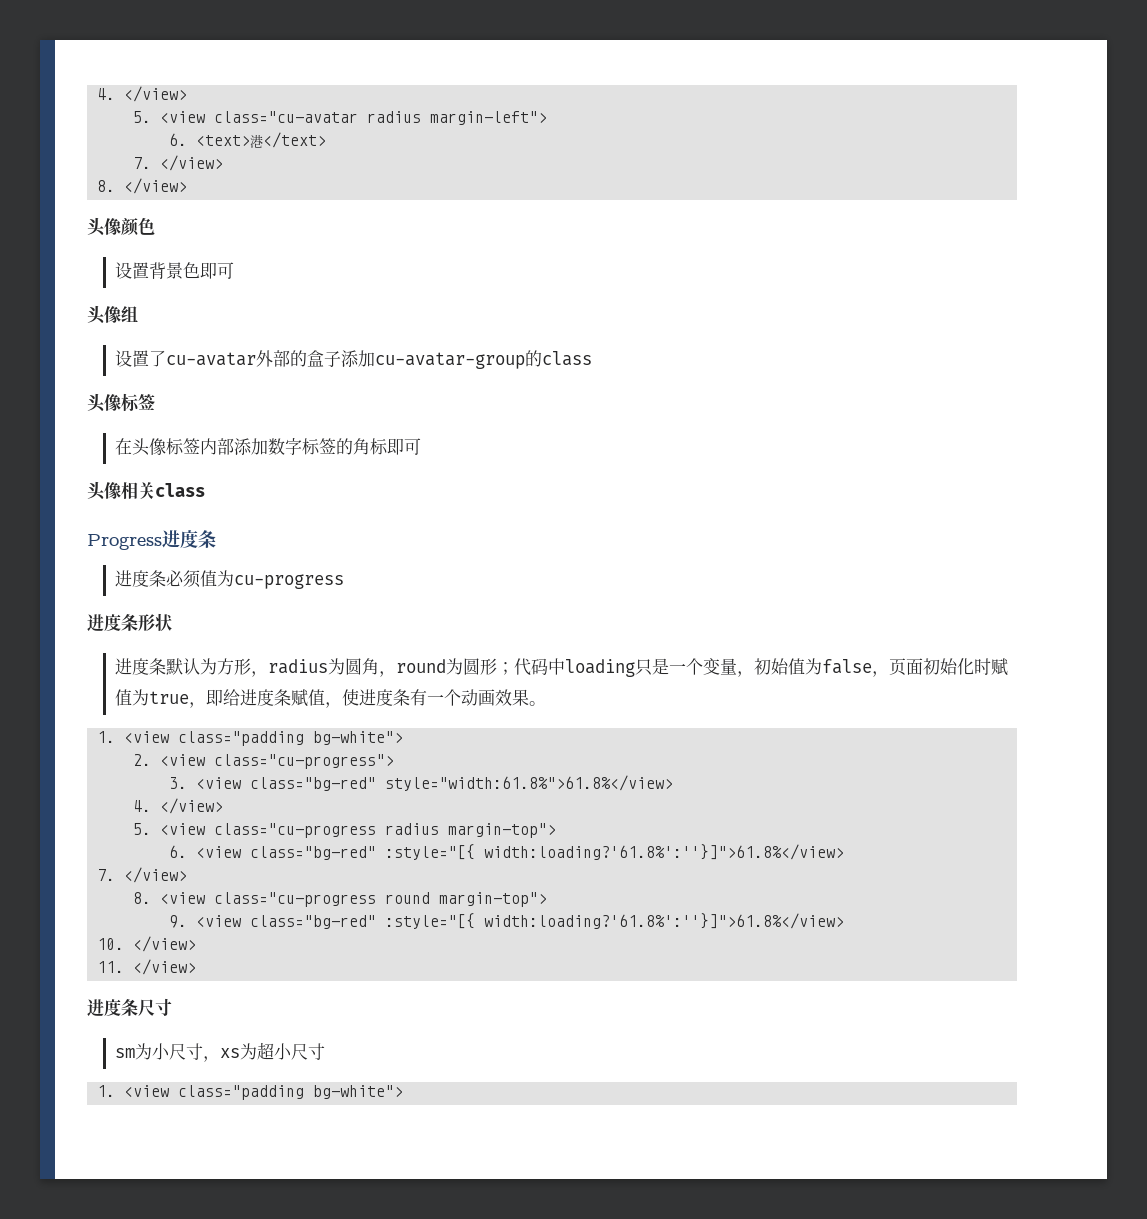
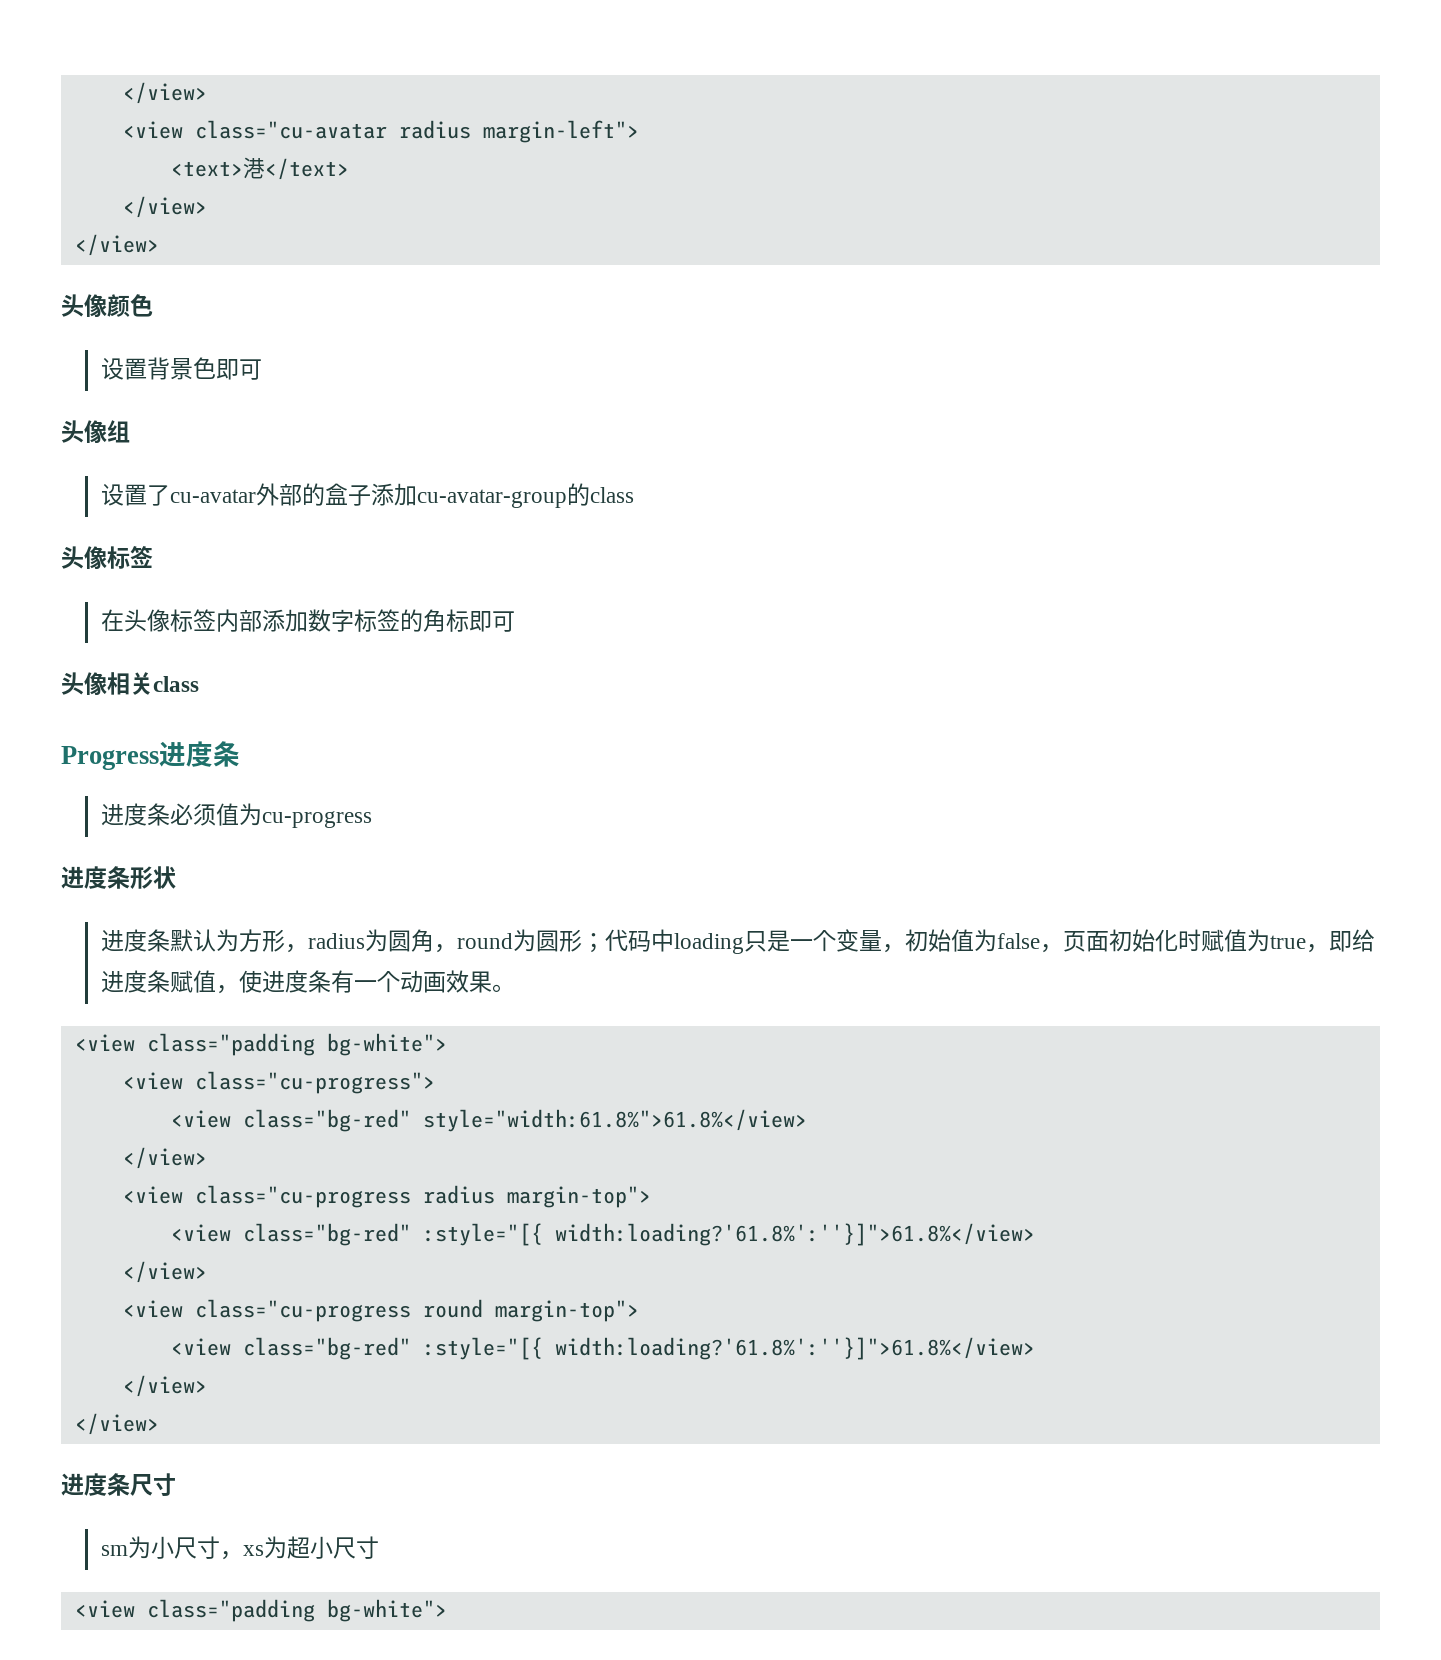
[97,86,188,102] [133,111,152,123] 4. </view> // 5. -> [122,82,207,104] </view> //
[169,133,188,146] 6. -> (639, 131) none
[133,155,224,171] [97,180,116,192] 7. </view> // 8. -> [122,196,207,218] </view> //
[97,731,116,743] 1. -> (516, 988) none
[133,754,152,766] 2. -> (447, 1044) none
[169,777,188,789] 3. -> (435, 1082) none
[133,798,224,814] [133,823,152,835] 4. </view> // 5. -> [122,1147,207,1169] </view> //
[169,844,845,860] [97,867,188,883] [133,892,152,904] 6. <view class="bg-red" :style="[{ width:loading?'61.8%':''}]">61.8%</view> // 7. </view> // 8. -> [170,1223,1035,1246] [122,1261,207,1283] <view class="bg-red" :style="[{ width:loading?'61.8%':''}]">61.8%</view> // </view> //
[169,913,845,929] [97,936,197,952] [97,961,125,973] 9. <view class="bg-red" :style="[{ width:loading?'61.8%':''}]">61.8%</view> // 10. </view> // 11. -> [170,1337,1035,1360] [122,1375,207,1397] <view class="bg-red" :style="[{ width:loading?'61.8%':''}]">61.8%</view> // </view> //
[97,1085,116,1097] 1. -> (380, 1547) none

